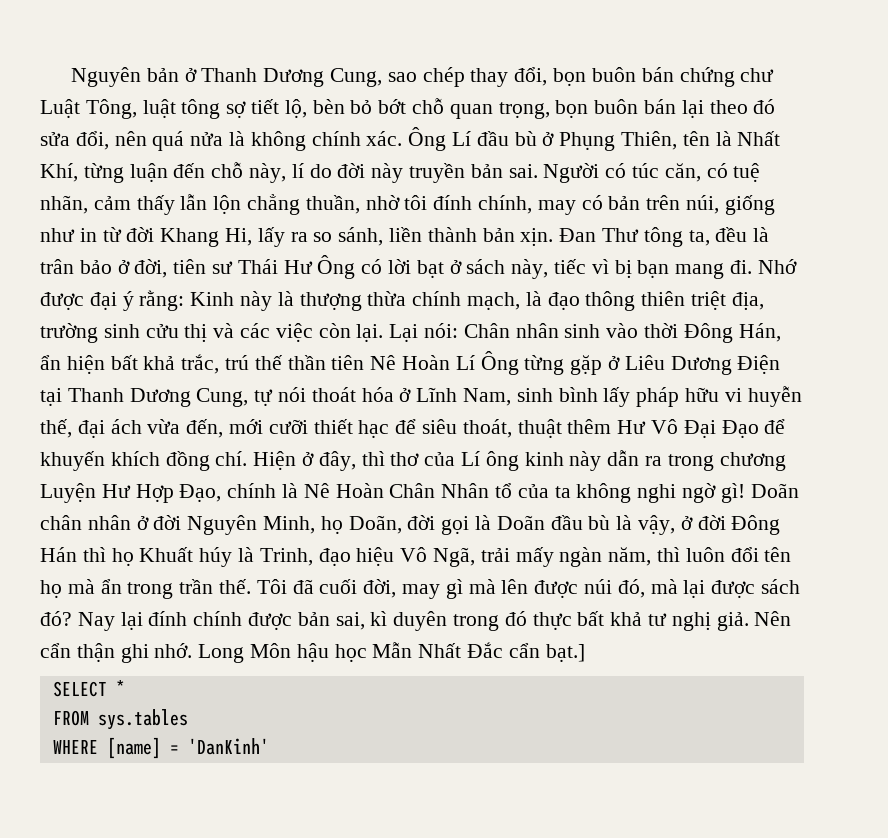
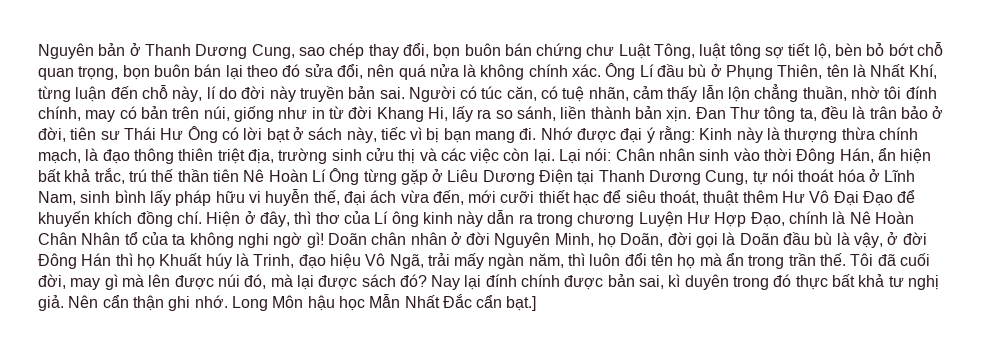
[52,680,125,697] [52,709,188,730] [52,737,269,759] // SELECT * // FROM sys.tables // WHERE [name] = 'DanKinh' -> (537, 303) none

